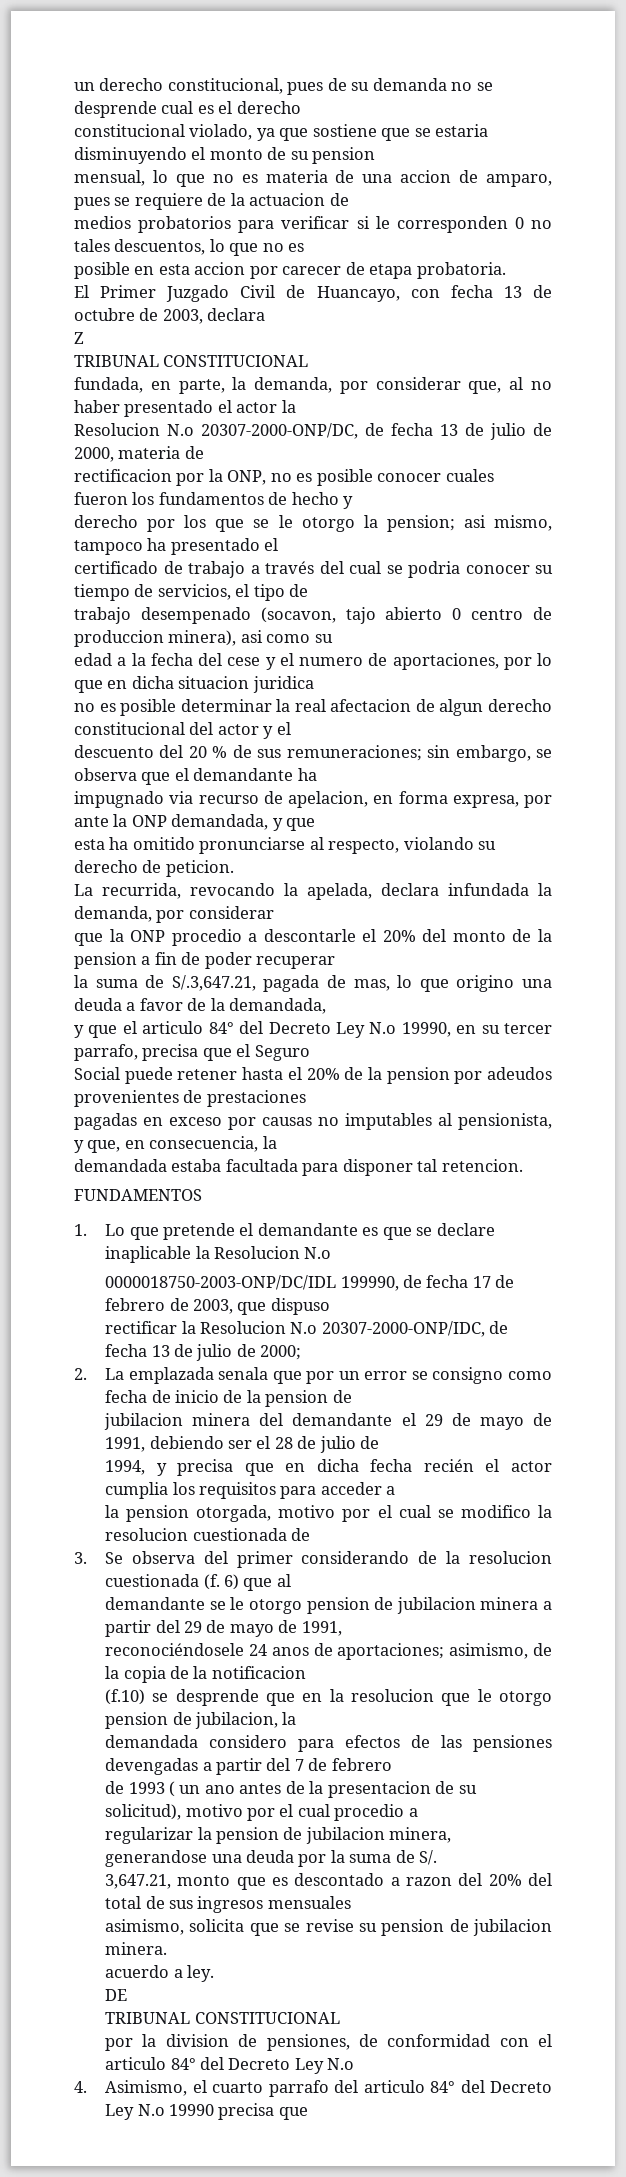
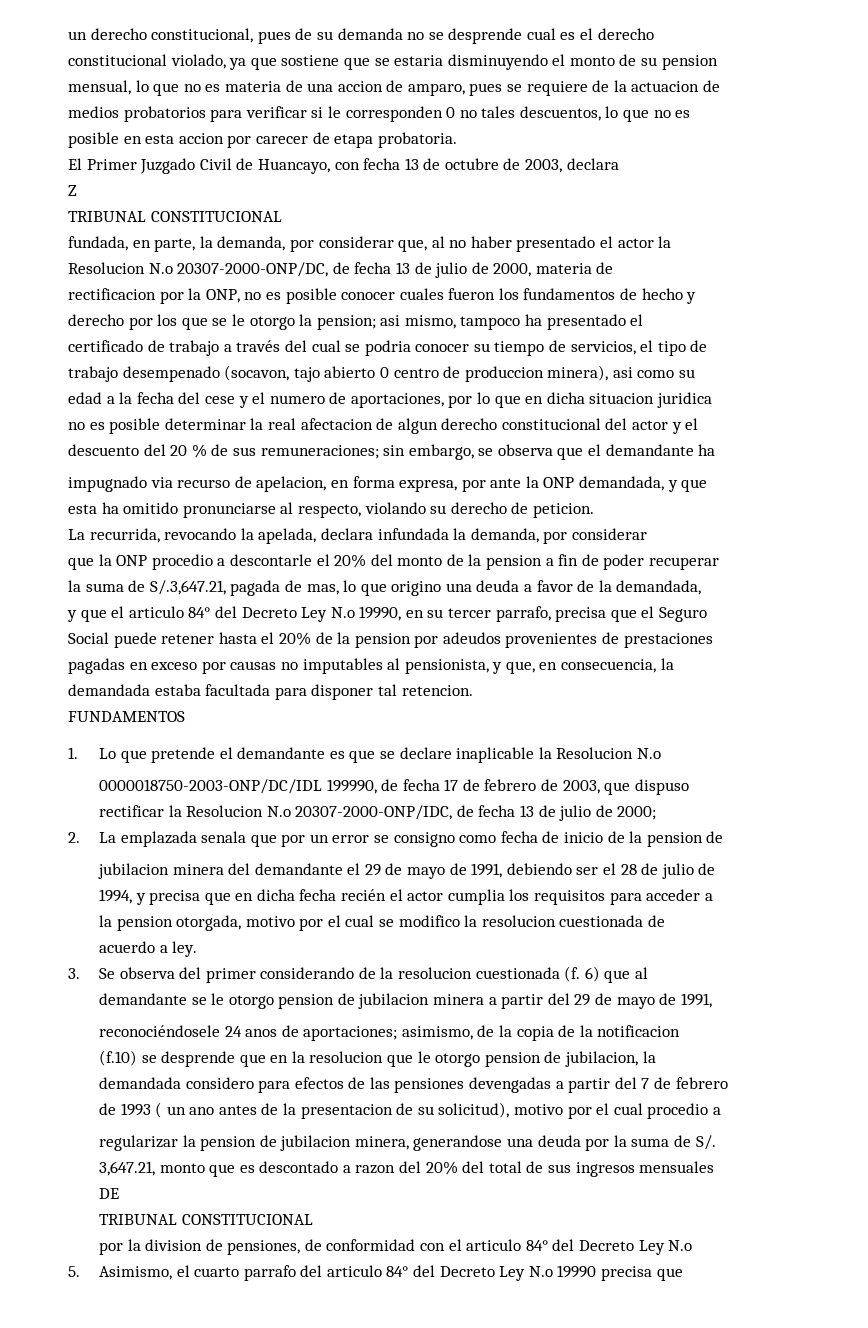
(310, 1534) none -> [98,941,198,957] // acuerdo a ley.
[105,1919,552,1936] [105,1942,168,1955] [105,1965,214,1982] // asimismo, solicita que se revise su pension de jubilacion minera. // acuerdo a ley. -> (715, 1167) none
[74,2081,87,2093] 4. -> [68,1266,80,1277] 5.

